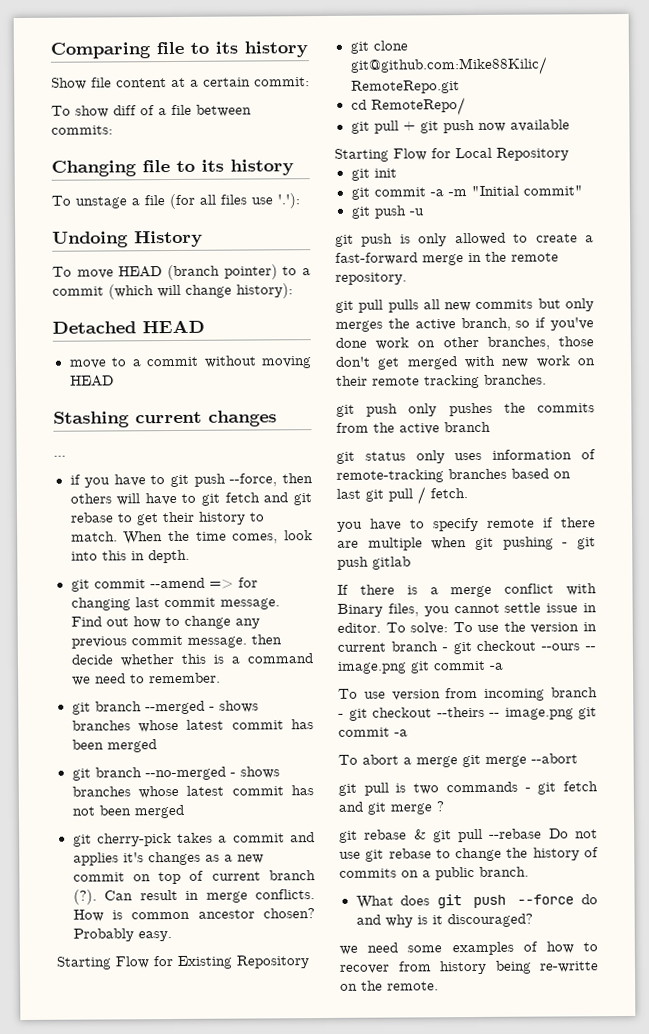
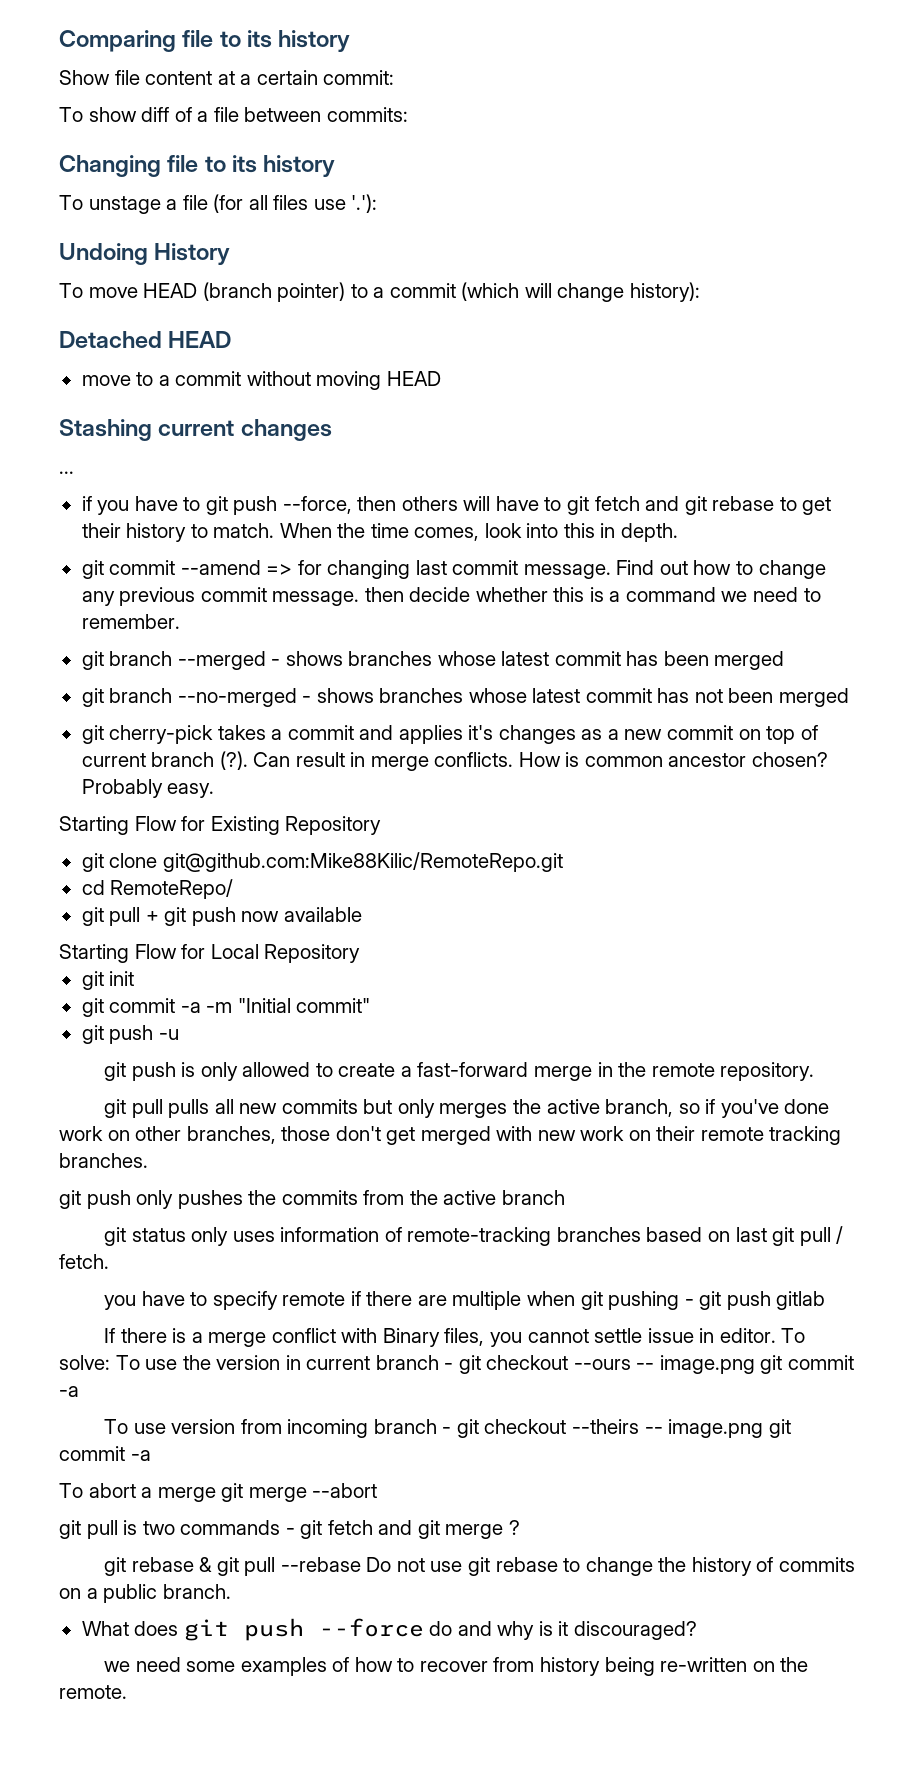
[539,961,599,973] re-writte -> [660,1657,748,1672] re-written

